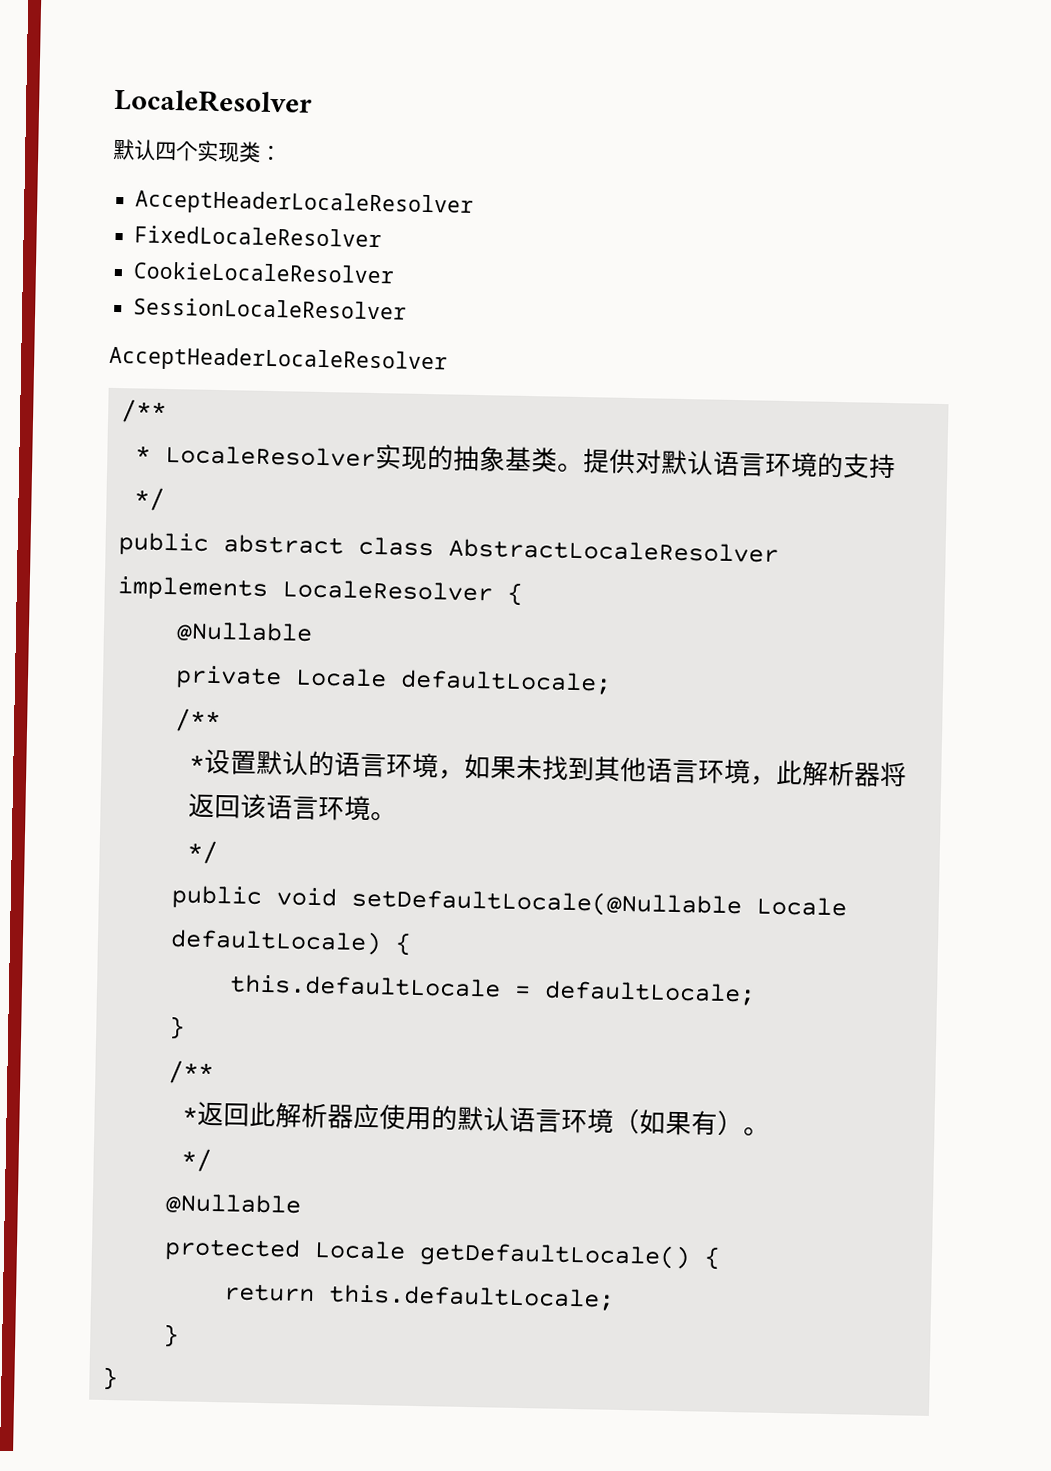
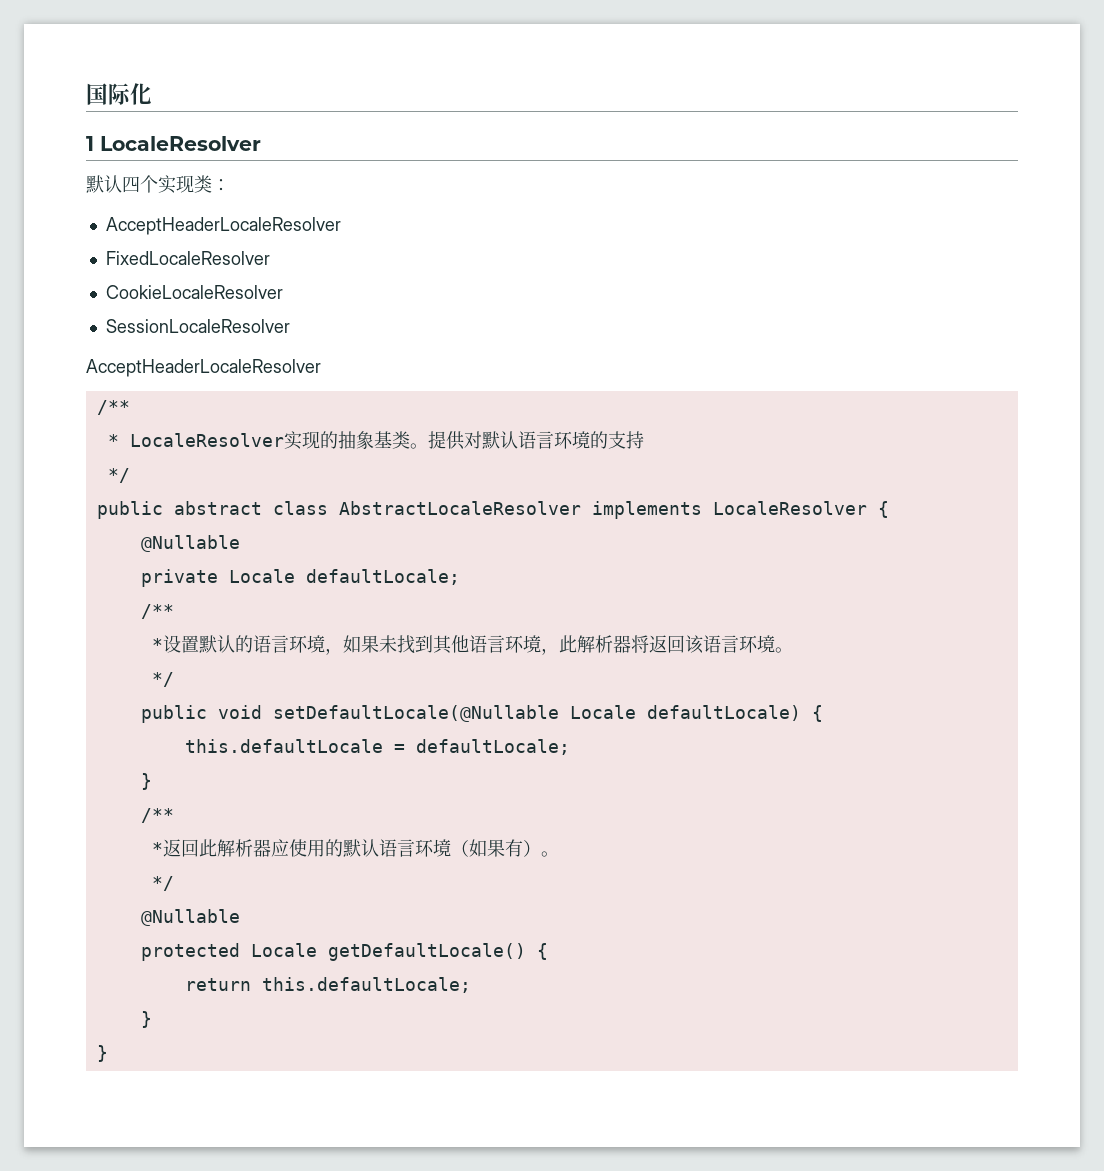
(114, 101) none -> [86,83,152,105] [86,136,94,151] 国际化 // 1

